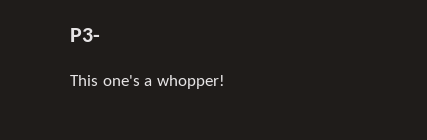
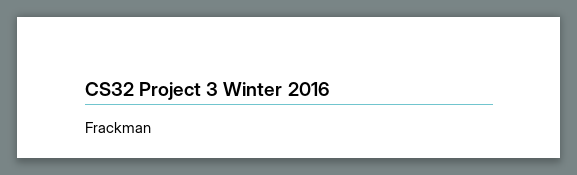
[70,28,100,42] [70,75,225,89] P3- // This one's a whopper! -> [85,82,330,100] [85,122,151,133] CS32 Project 3 Winter 2016 // Frackman

